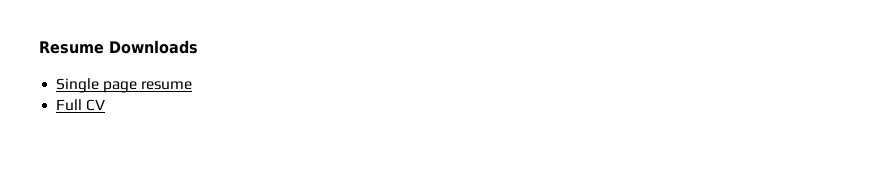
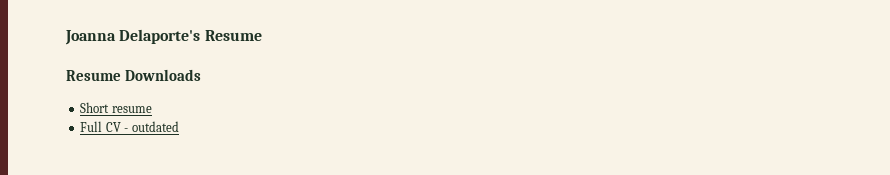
(39, 47) none -> [65,29,262,45] Joanna Delaporte's Resume //
[56,78,138,93] Single page -> [80,102,110,113] Short
(106, 105) none -> [124,121,179,132] - outdated

